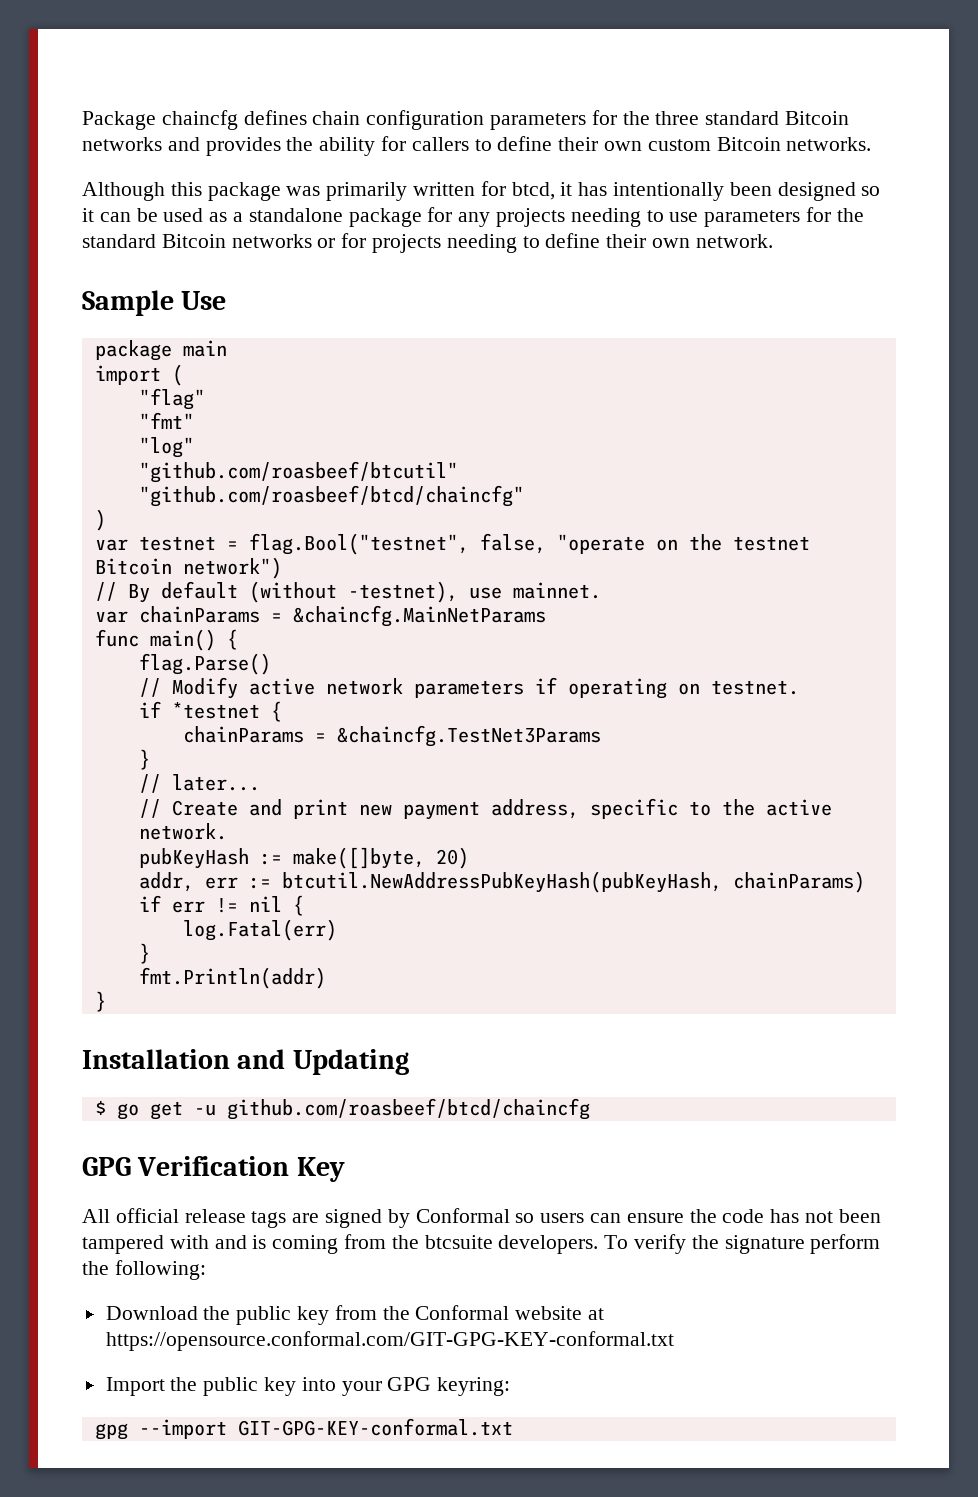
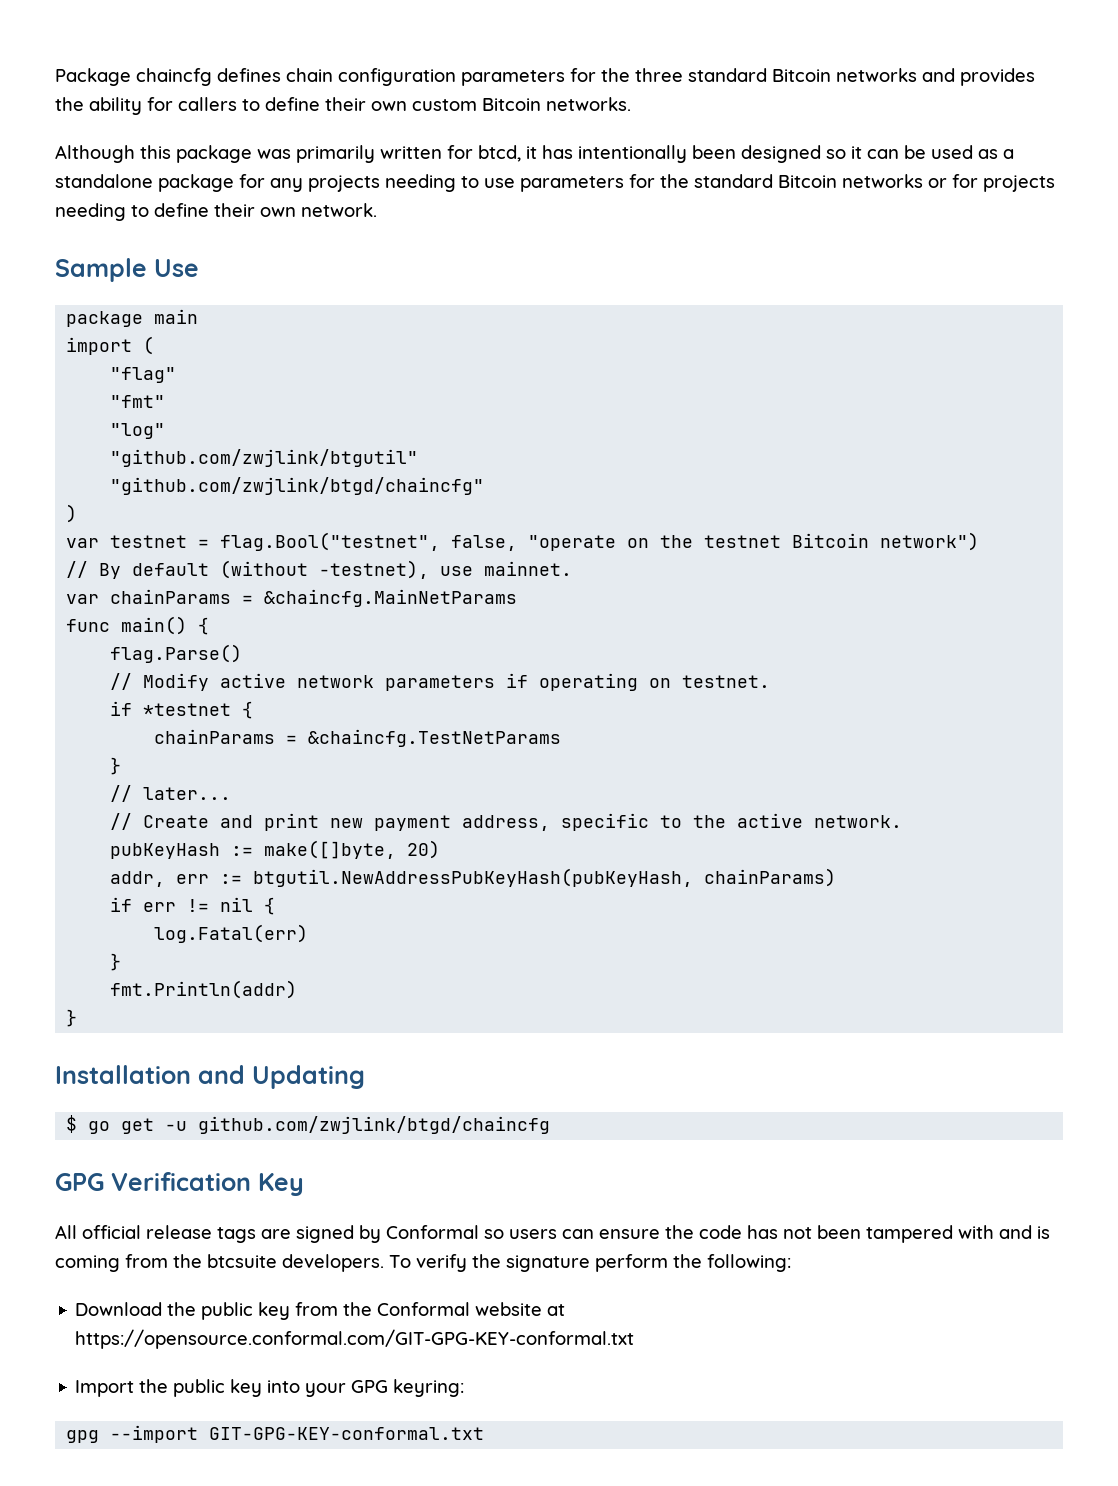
[138,461,458,483] [138,485,524,507] "github.com/roasbeef/btcutil" // "github.com/roasbeef/btcd/chaincfg" -> [110,449,419,467] [110,477,485,495] "github.com/zwjlink/btgutil" // "github.com/zwjlink/btgd/chaincfg"
[336,725,601,747] &chaincfg.TestNet3Params -> [308,729,562,747] &chaincfg.TestNetParams
[281,871,722,893] btcutil.NewAddressPubKeyHash(pubKeyHash, -> [253,868,694,887] btgutil.NewAddressPubKeyHash(pubKeyHash,
[226,1098,590,1120] github.com/roasbeef/btcd/chaincfg -> [198,1116,551,1134] github.com/zwjlink/btgd/chaincfg

